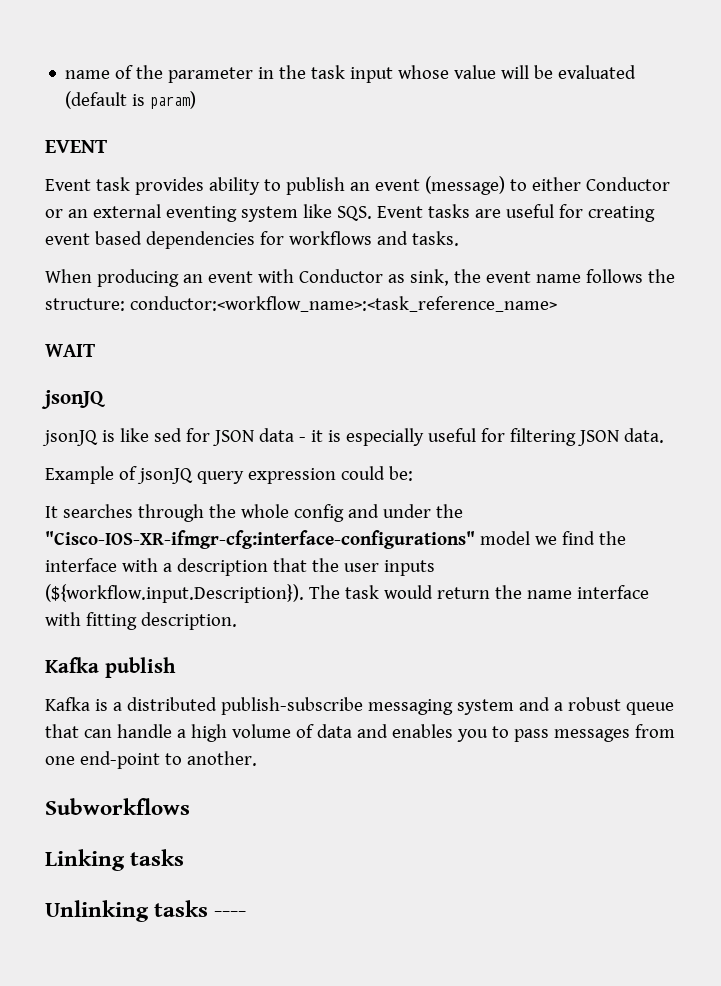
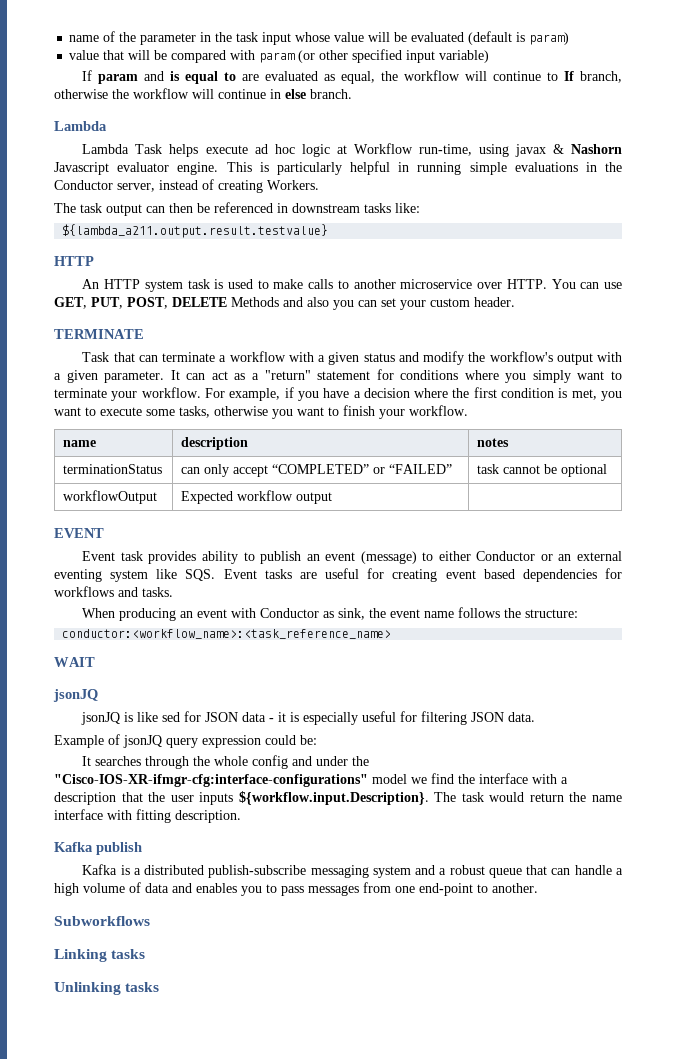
(197, 100) none -> [69,49,490,63] [82,70,622,84] [54,88,352,99] [54,121,107,131] [82,143,622,157] [54,161,622,175] [54,179,319,193] [54,202,420,216] [62,224,329,238] [54,256,94,266] [82,279,622,292] [54,297,515,310] [54,329,144,339] [82,351,623,365] [54,369,622,383] [54,387,622,401] [54,405,468,419] [63,440,97,447] [181,437,249,450] [477,438,510,447] [63,464,163,474] [181,464,453,477] [477,464,608,477] [63,490,158,504] [181,490,333,504] // value that will be compared with param (or other specified input variable) // If param and is equal to are evaluated as equal, the workflow will continue to If branch, otherwise the workflow will continue in else branch. // Lambda // Lambda Task helps execute ad hoc logic at Workflow run-time, using javax & Nashorn Javascript evaluator engine. This is particularly helpful in running simple evaluations in the Conductor server, instead of creating Workers. // The task output can then be referenced in downstream tasks like: // ${lambda_a211.output.result.testvalue} // HTTP // An HTTP system task is used to make calls to another microservice over HTTP. You can use GET, PUT, POST, DELETE Methods and also you can set your custom header. // TERMINATE // Task that can terminate a workflow with a given status and modify the workflow's output with a given parameter. It can act as a "return" statement for conditions where you simply want to terminate your workflow. For example, if you have a decision where the first condition is met, you want to execute some tasks, otherwise you want to finish your workflow. // name | description | notes // terminationStatus | can only accept “COMPLETED” or “FAILED” | task cannot be optional // workflowOutput | Expected workflow output |
(125, 304) none -> (579, 613) //
[45,584,304,603] (${workflow.input.Description}). -> [238,791,429,805] ${workflow.input.Description}.
[214,911,247,917] ---- -> (160, 987) none

